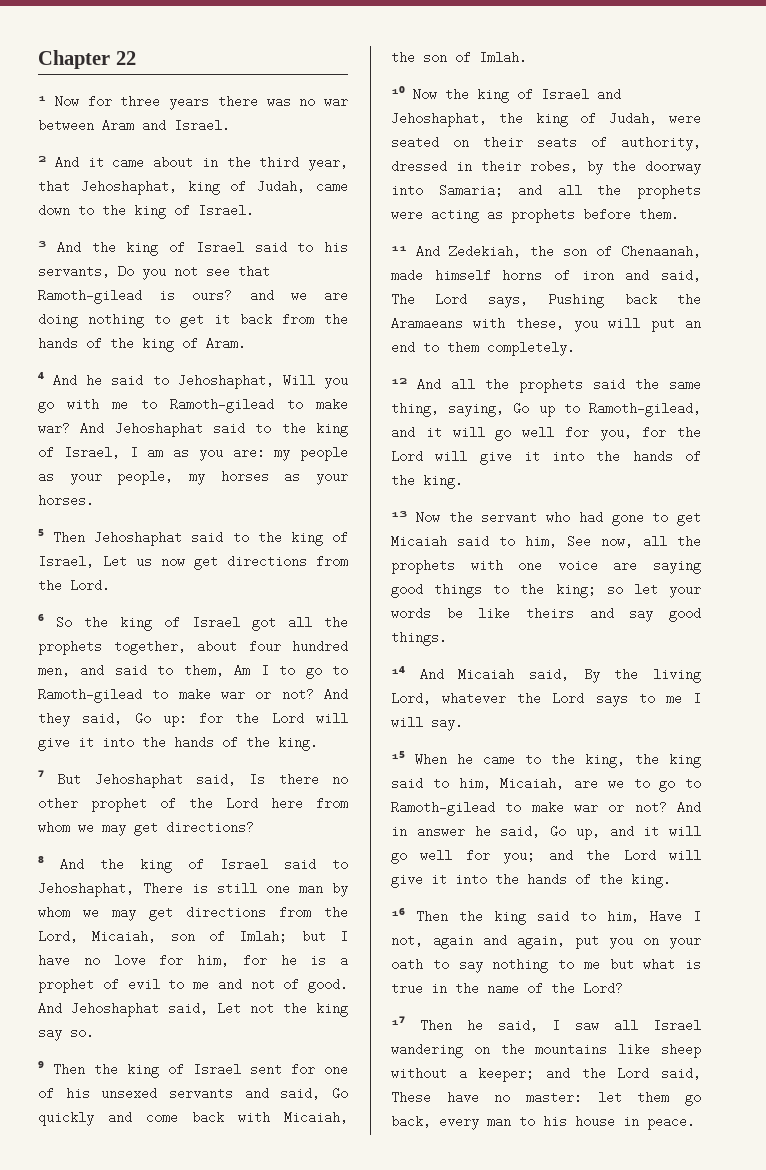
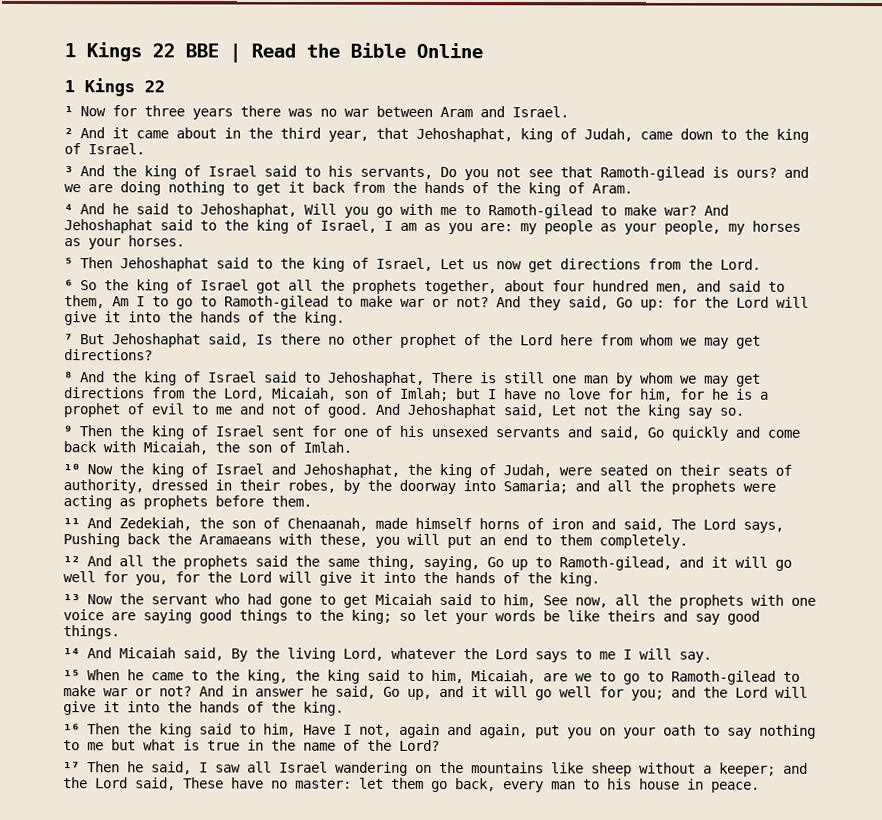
[38,50,110,69] Chapter -> [64,42,483,63] [64,78,135,97] 1 Kings 22 BBE | Read the Bible Online // 1 Kings

